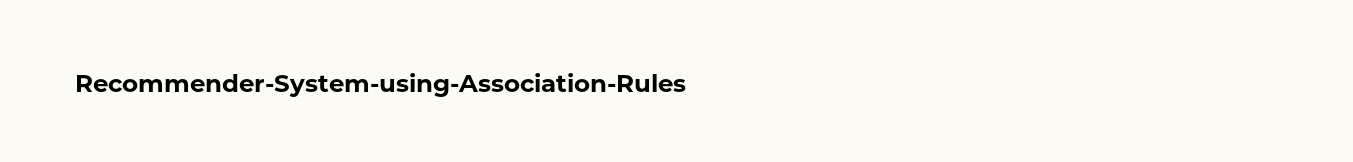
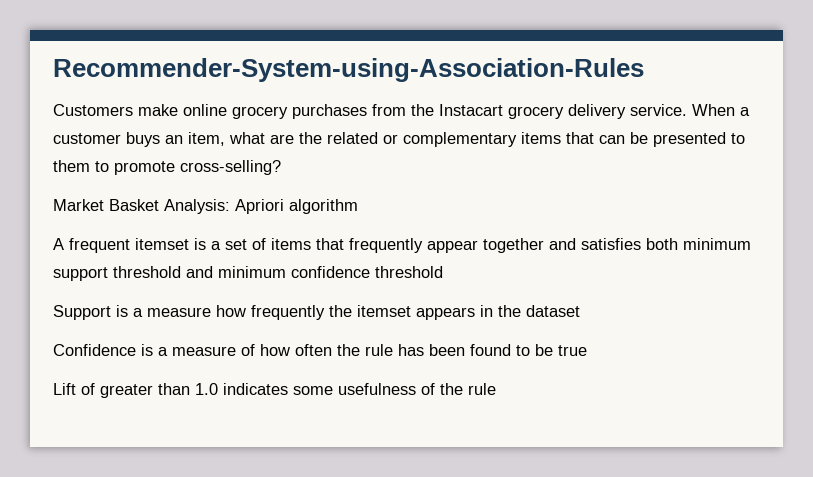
(686, 85) none -> [53,104,750,119] [53,132,745,147] [53,160,281,175] [53,199,358,214] [53,238,751,253] [53,266,443,281] [53,305,580,320] [53,344,587,356] [53,383,496,398] // Customers make online grocery purchases from the Instacart grocery delivery service. When a customer buys an item, what are the related or complementary items that can be presented to them to promote cross-selling? // Market Basket Analysis: Apriori algorithm // A frequent itemset is a set of items that frequently appear together and satisfies both minimum support threshold and minimum confidence threshold // Support is a measure how frequently the itemset appears in the dataset // Confidence is a measure of how often the rule has been found to be true // Lift of greater than 1.0 indicates some usefulness of the rule

